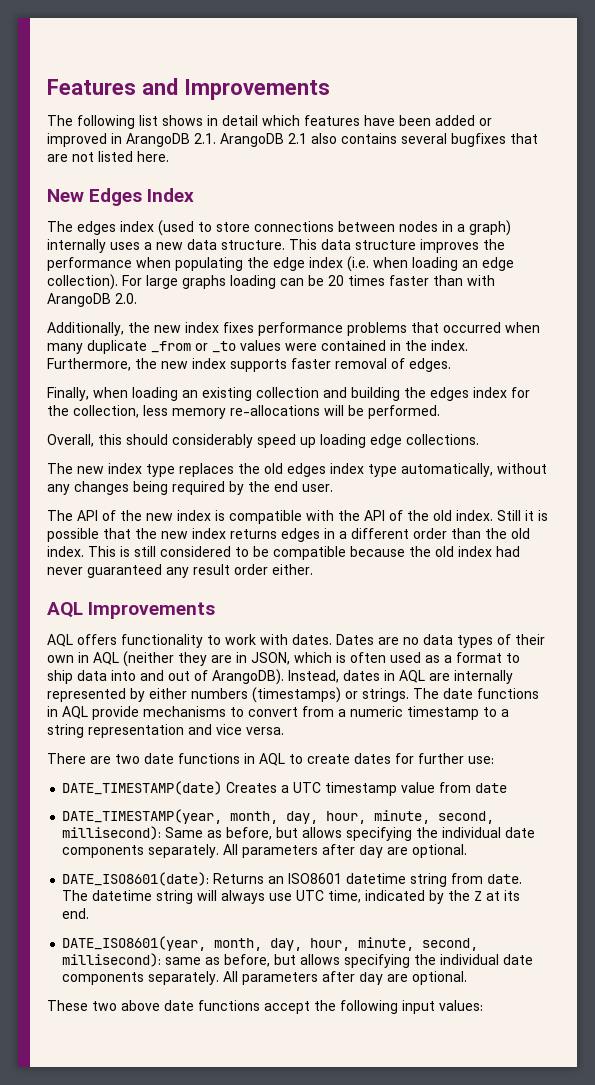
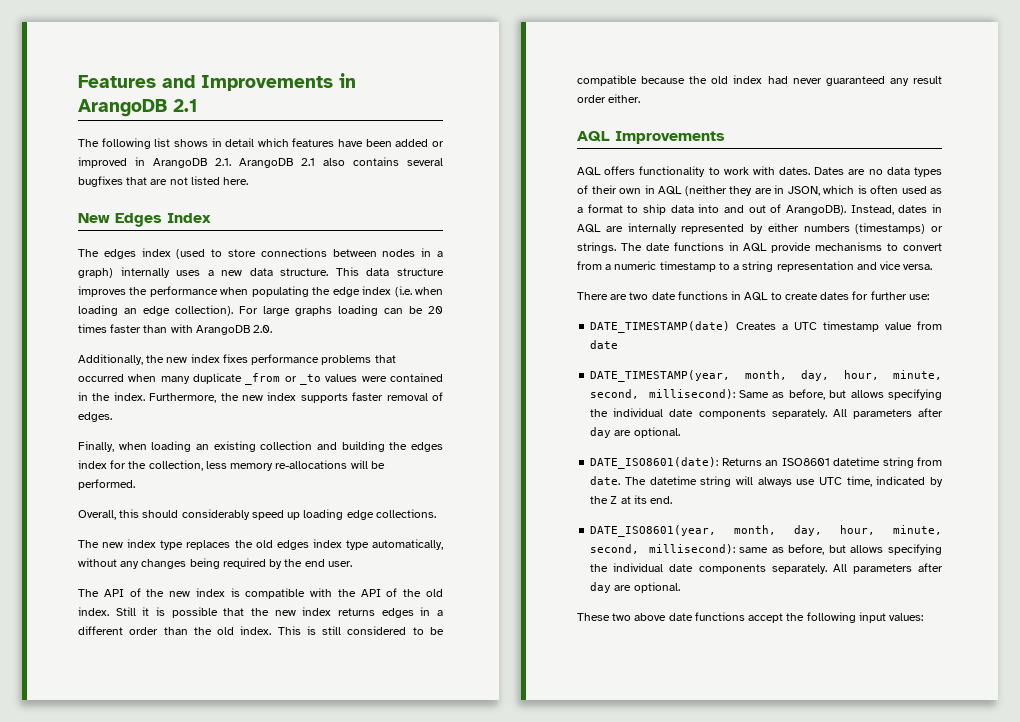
(330, 89) none -> [339,73,356,88] [78,99,198,117] in ArangoDB 2.1

